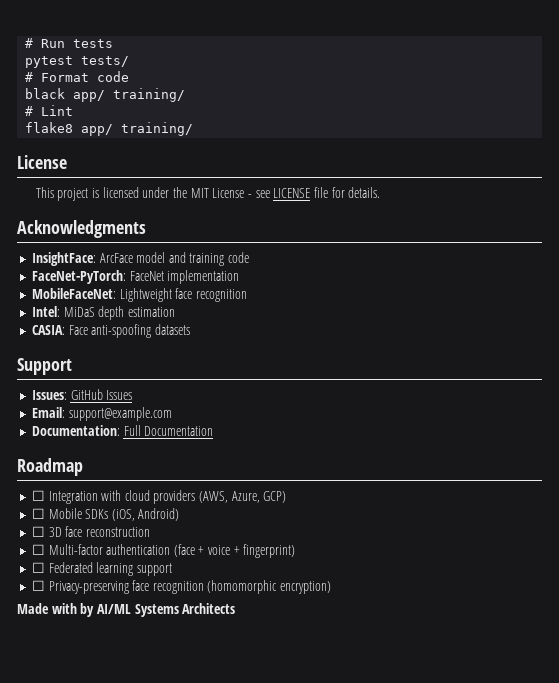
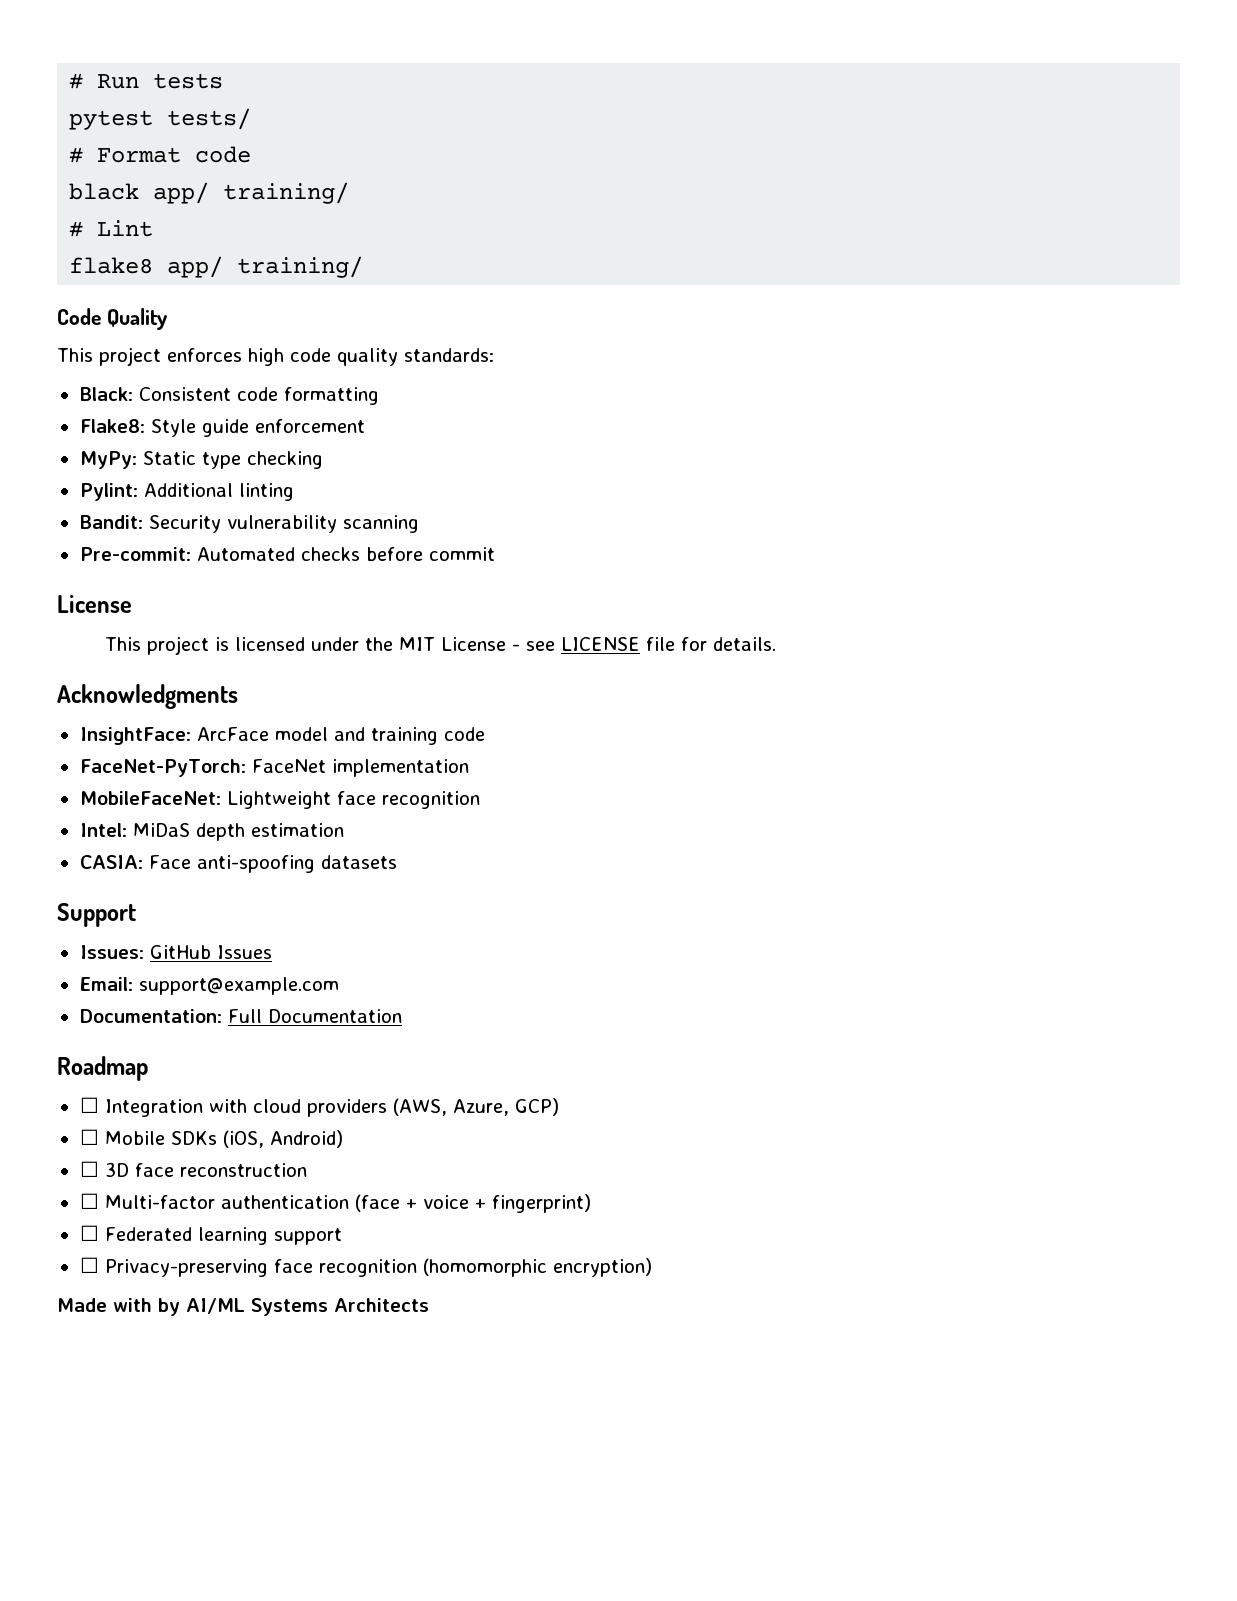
(194, 129) none -> [57,308,168,330] [57,347,494,366] [79,387,379,405] [79,419,365,437] [79,451,323,469] [79,483,294,501] [79,515,419,533] [79,547,495,561] // Code Quality // This project enforces high code quality standards: // Black: Consistent code formatting // Flake8: Style guide enforcement // MyPy: Static type checking // Pylint: Additional linting // Bandit: Security vulnerability scanning // Pre-commit: Automated checks before commit

